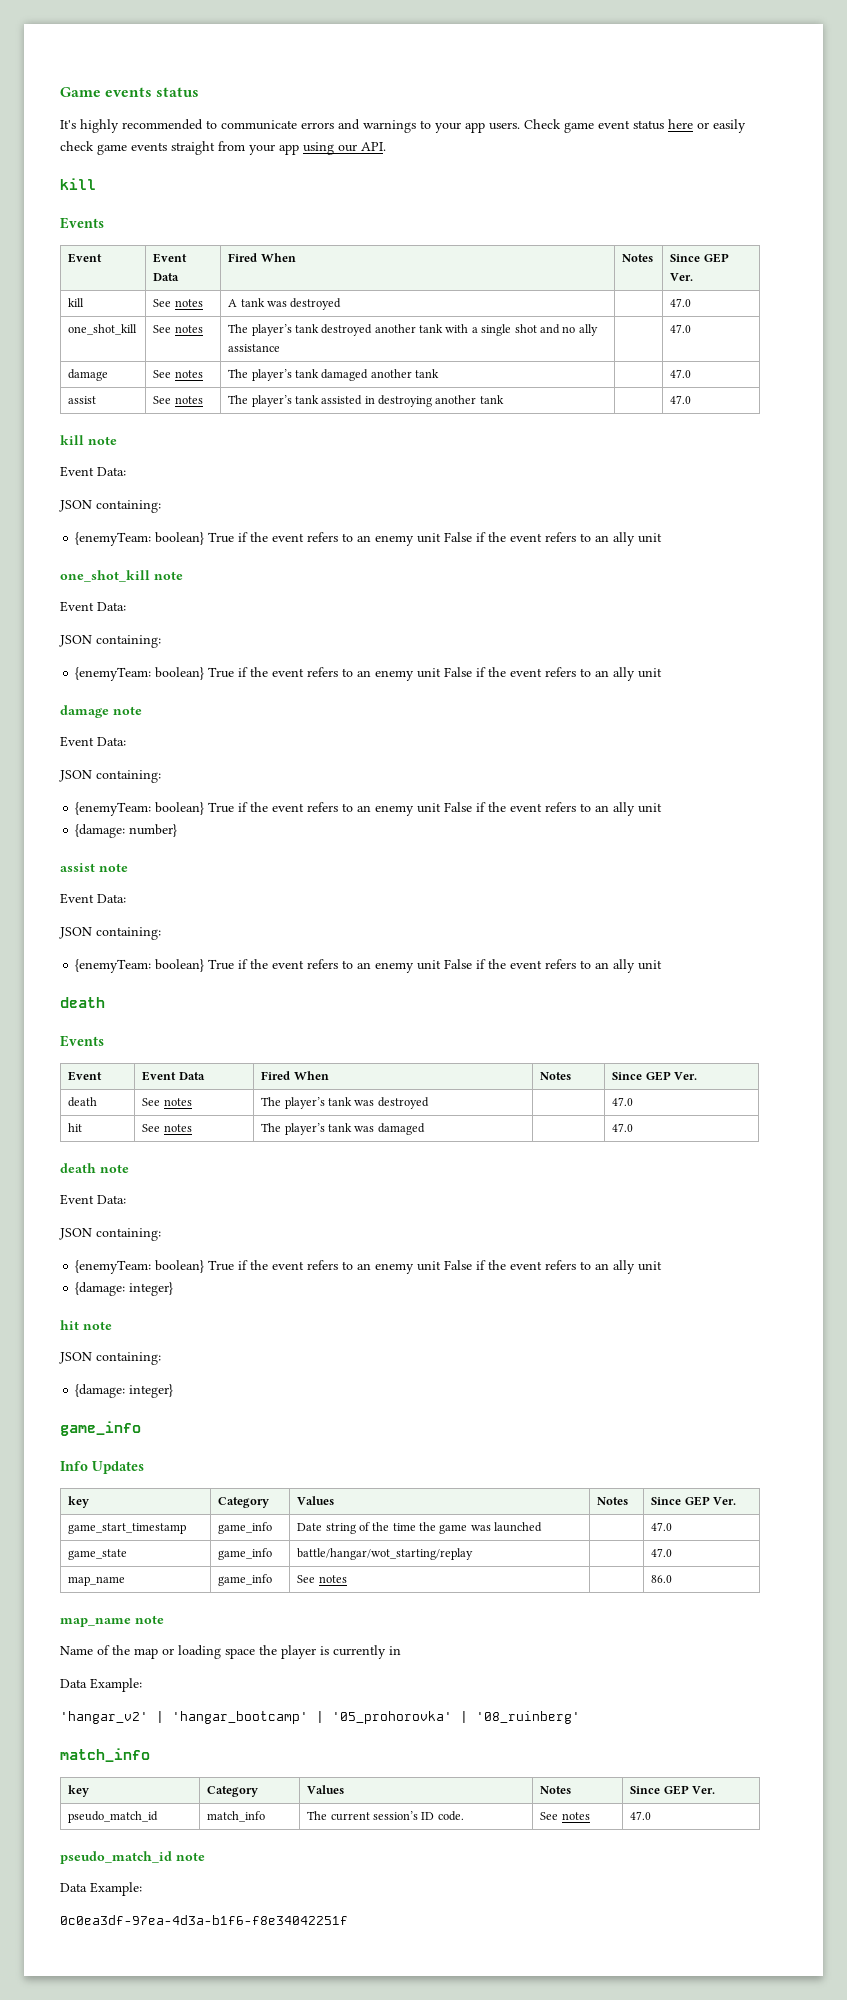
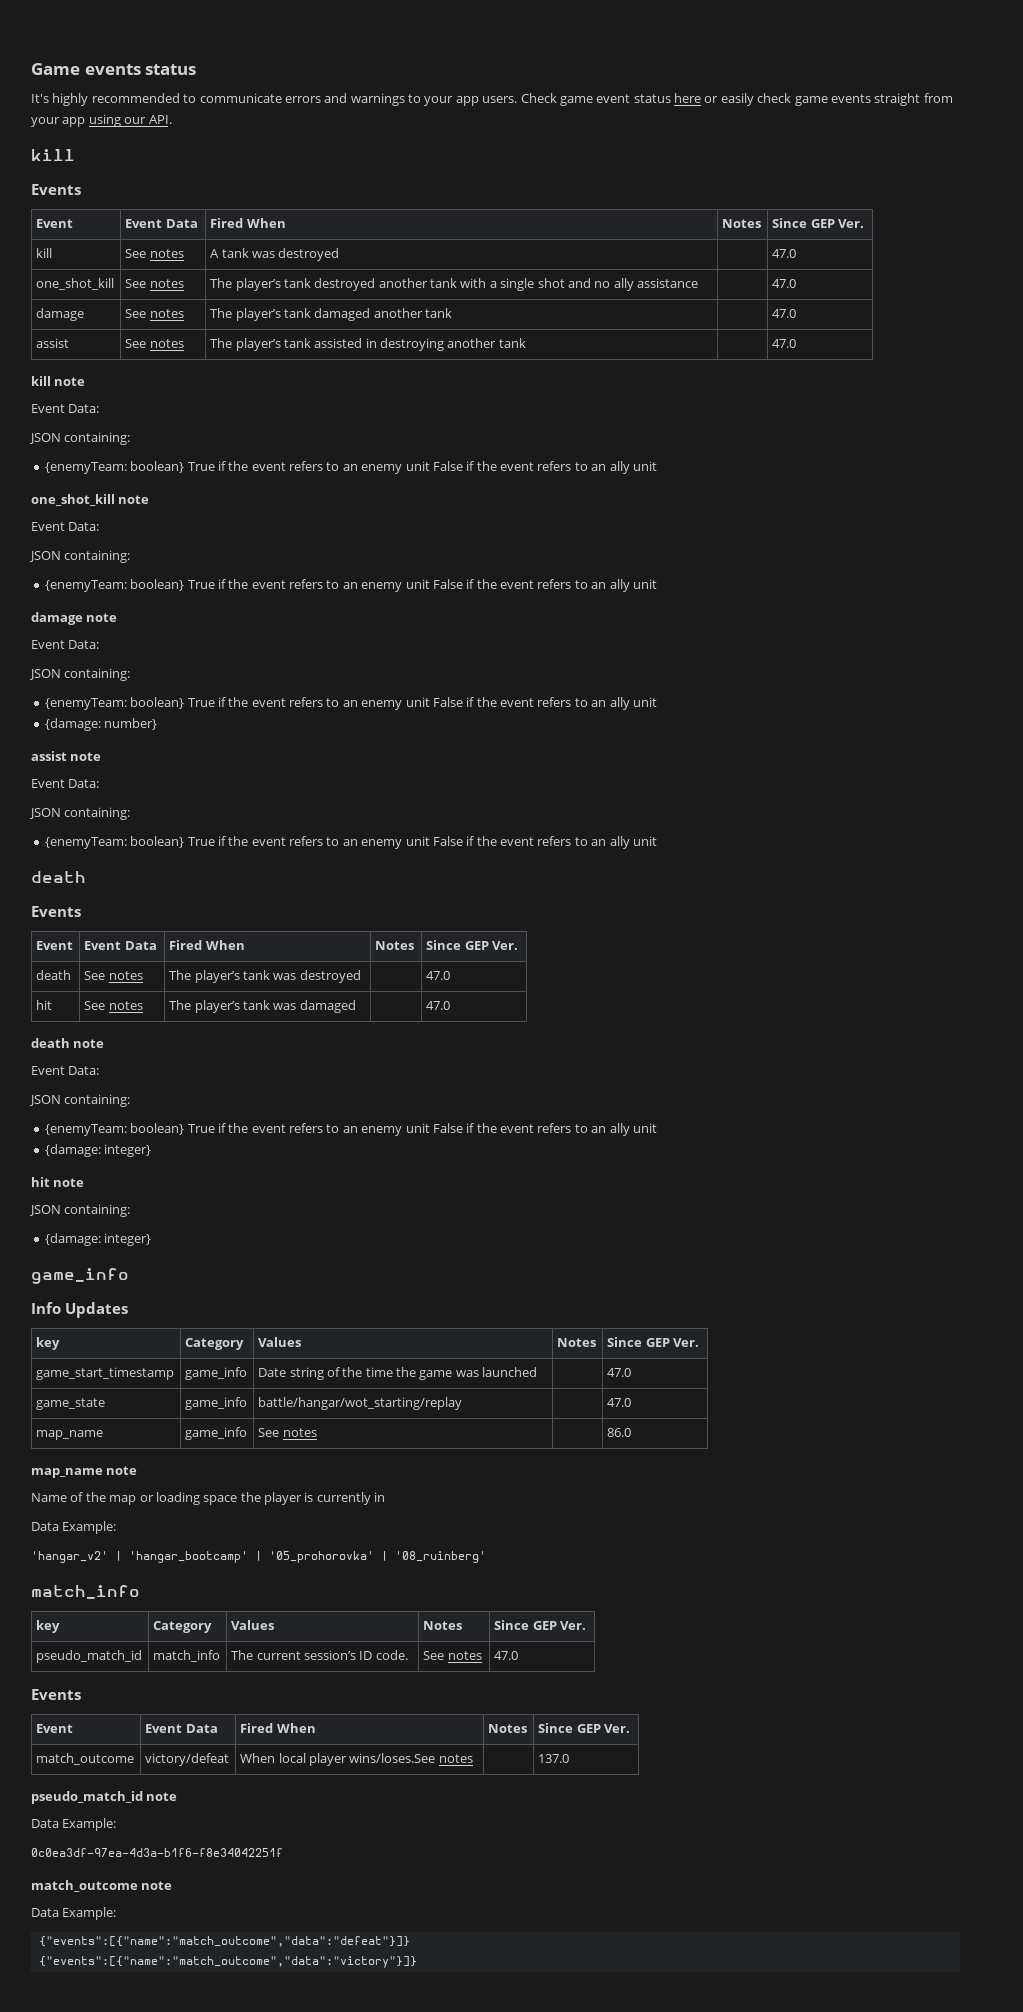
(652, 1815) none -> [31,1689,81,1700] [36,1724,74,1733] [145,1724,218,1733] [240,1723,316,1733] [488,1724,528,1733] [538,1723,630,1733] [36,1753,135,1765] [145,1753,230,1766] [240,1753,473,1766] [538,1754,570,1763] // Events // Event | Event Data | Fired When | Notes | Since GEP Ver. // match_outcome | victory/defeat | When local player wins/loses.See notes | | 137.0
(348, 1920) none -> [31,1880,173,1892] [31,1907,117,1920] [38,1936,410,1947] [38,1956,417,1968] // match_outcome note // Data Example: // {"events":[{"name":"match_outcome","data":"defeat"}]} // {"events":[{"name":"match_outcome","data":"victory"}]}

